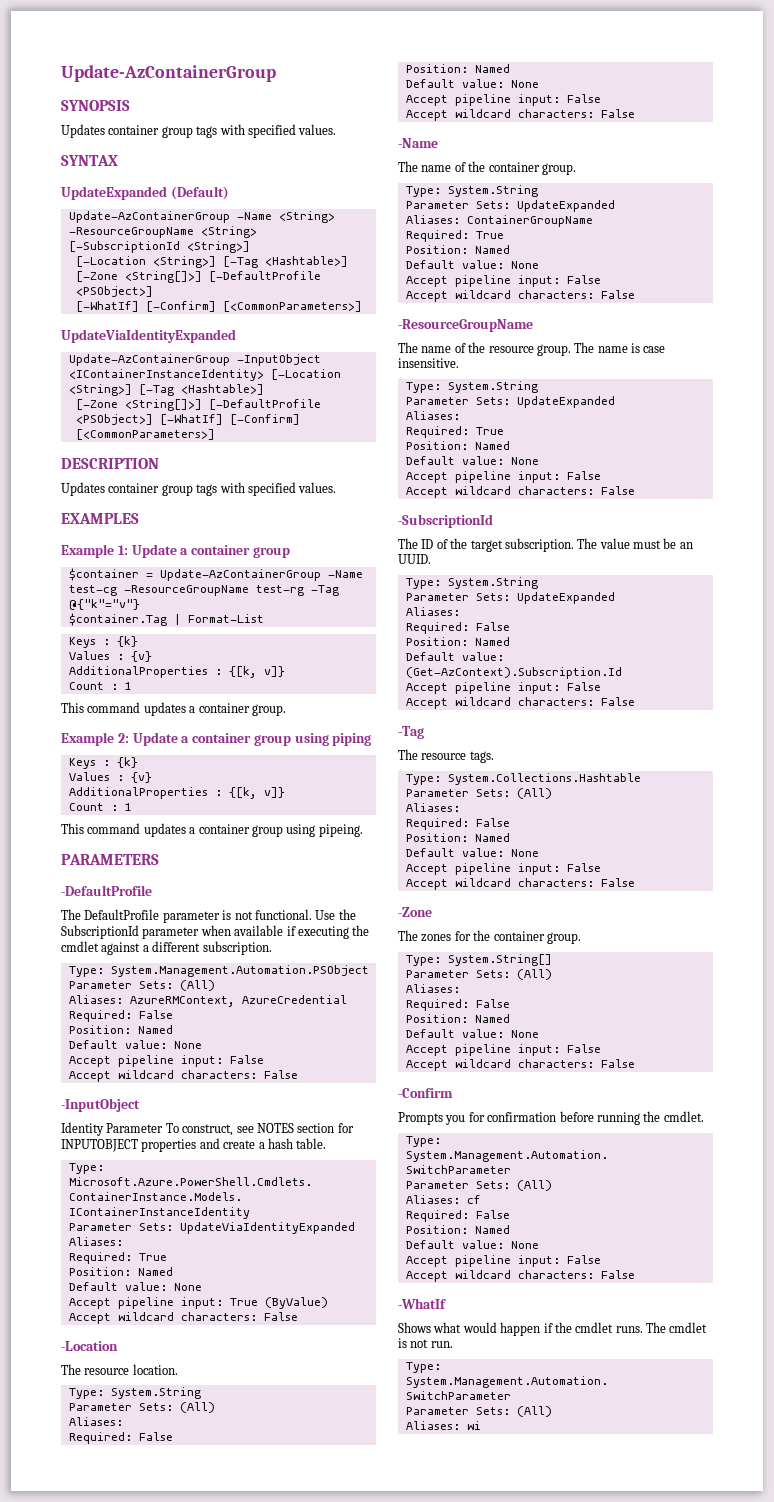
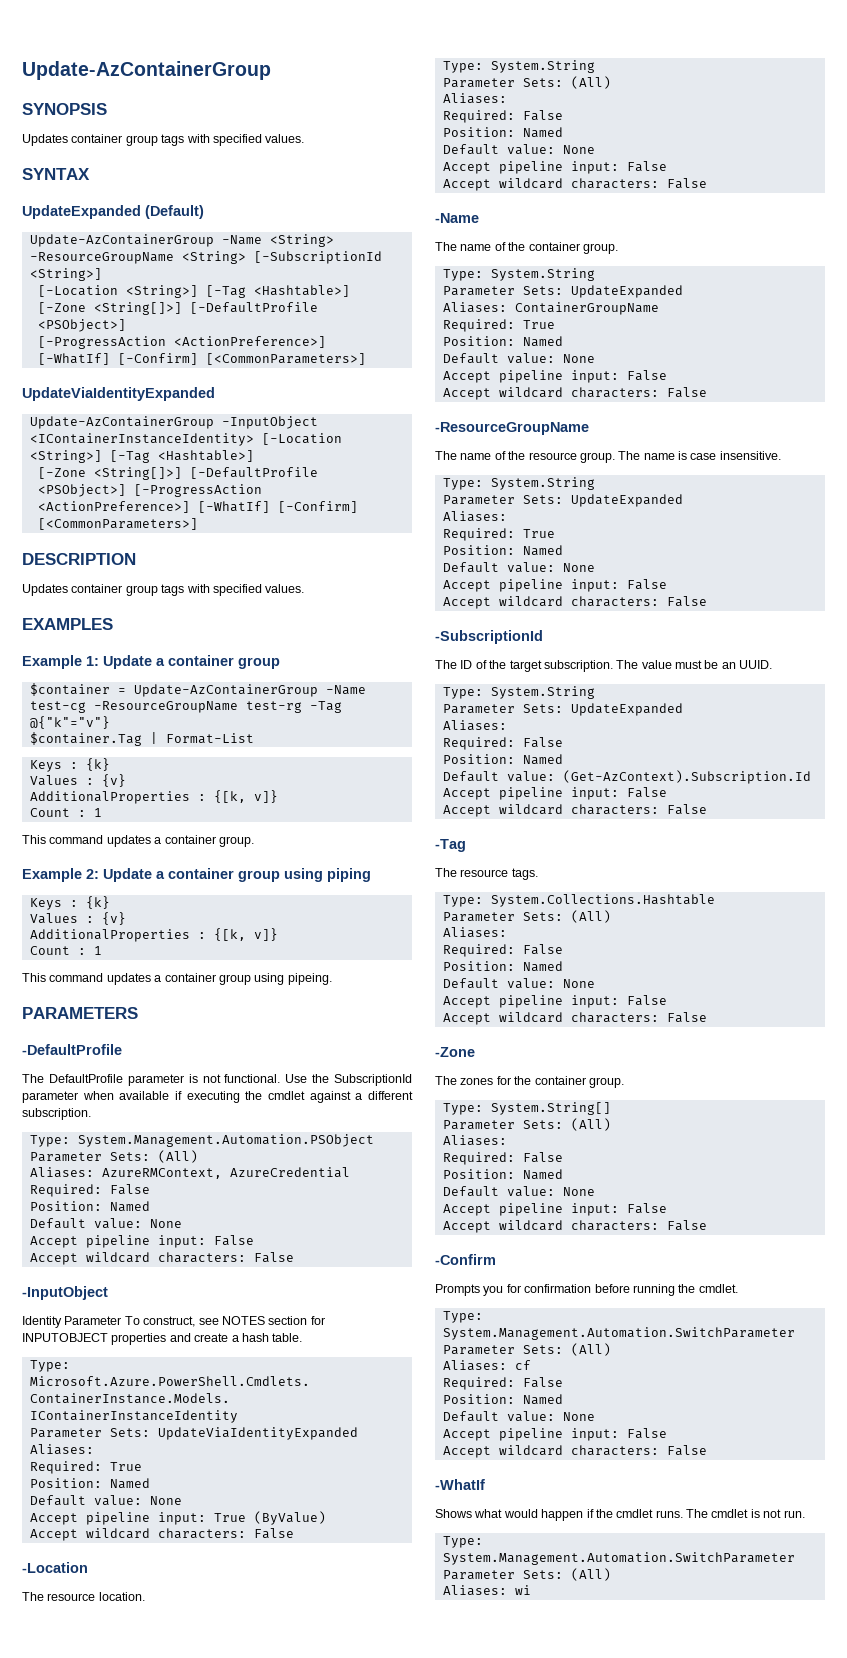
(153, 291) none -> [37,336,326,349] [-ProgressAction <ActionPreference>]
(153, 419) none -> [133,484,262,497] [37,501,190,513] [-ProgressAction <ActionPreference>]

